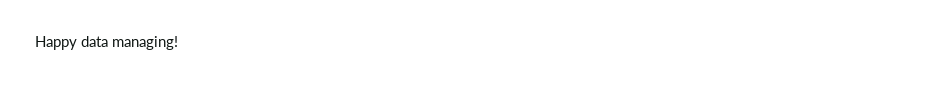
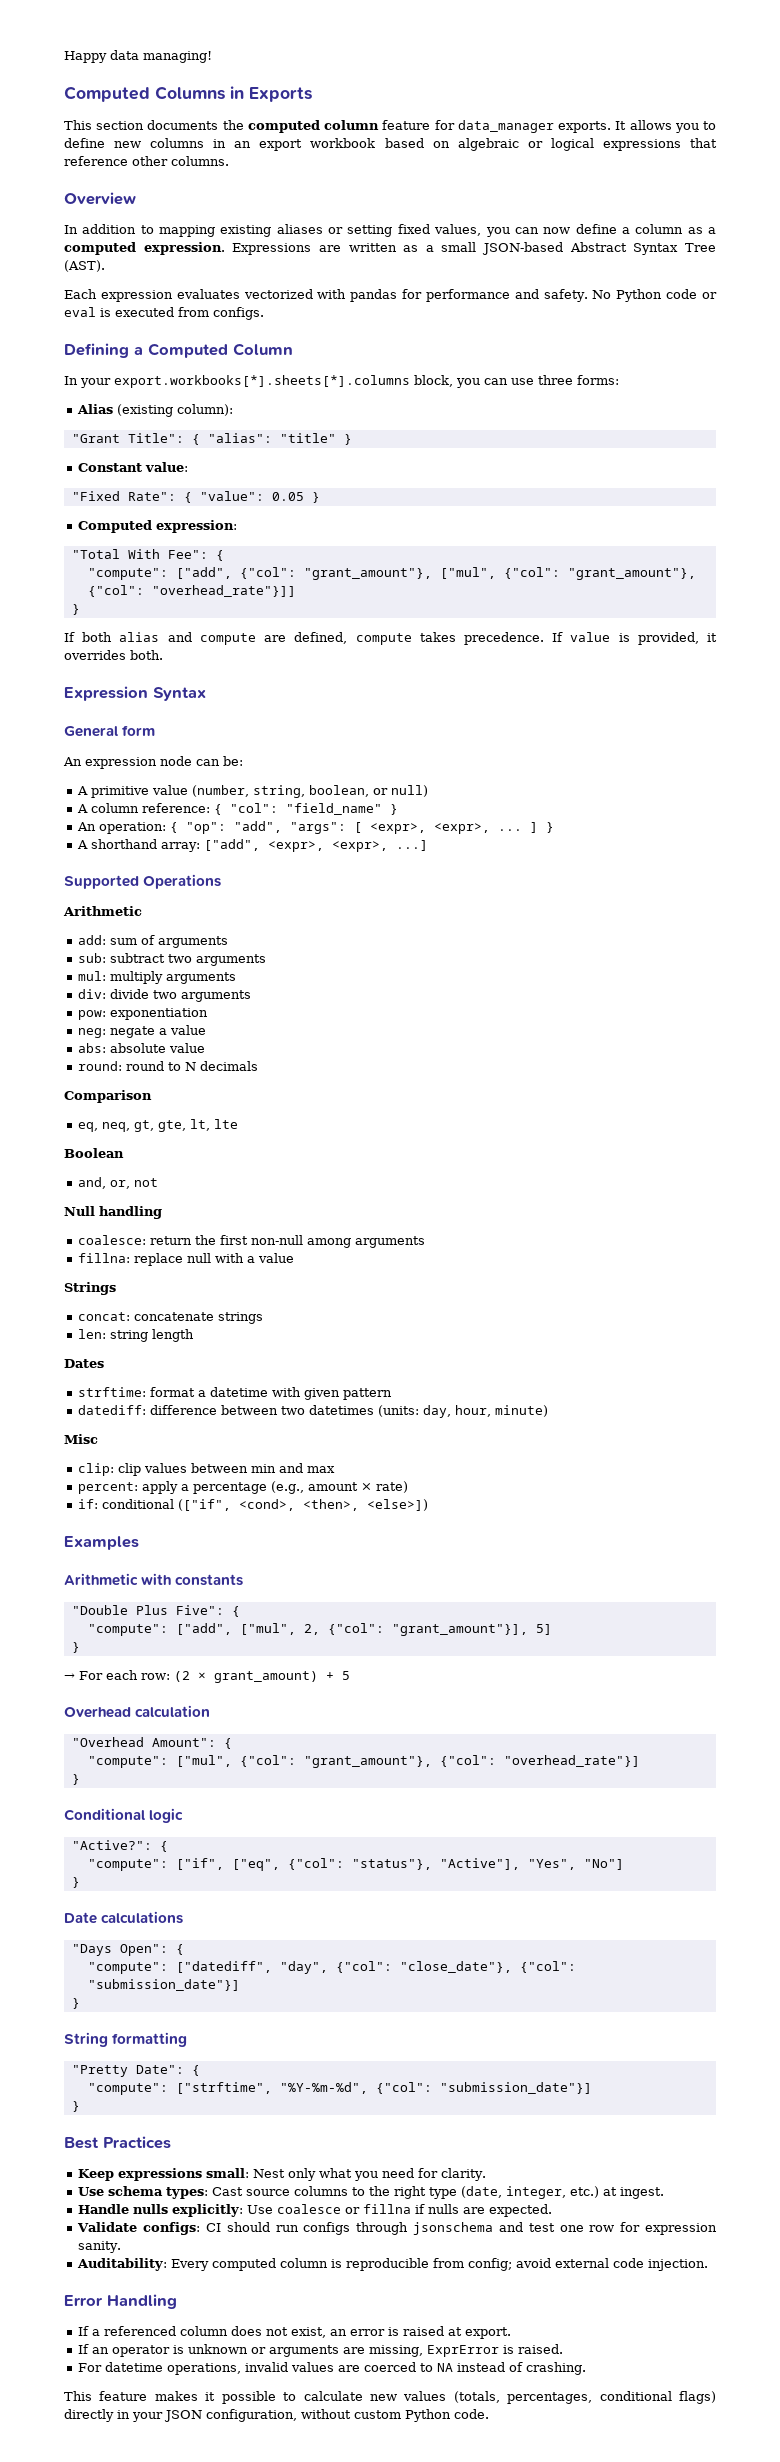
(178, 43) none -> [64,86,312,102] [64,120,717,133] [64,138,718,151] [64,156,229,166] [64,192,136,205] [64,224,717,237] [64,242,716,255] [64,260,105,272] [64,289,717,302] [64,307,264,320] [64,343,293,358] [64,375,619,388] [77,404,234,417] [71,433,352,445] [78,462,189,472] [71,491,320,503] [78,520,238,533] [71,549,224,561] [87,567,696,580] [87,585,296,597] [71,604,80,615] [64,632,717,645] [64,650,163,660] [64,686,206,701] [64,725,156,737] [63,756,243,769] [77,785,429,798] [77,803,399,815] [77,821,555,834] [77,839,429,852] [64,874,222,889] [63,906,142,916] [78,935,229,948] [78,953,267,966] [78,971,237,984] [78,989,252,1002] [78,1008,209,1020] [78,1025,207,1038] [78,1043,206,1053] [78,1061,259,1071] [64,1090,152,1103] [78,1119,239,1132] [64,1148,124,1158] [78,1177,159,1189] [64,1206,162,1219] [78,1235,426,1248] [78,1253,295,1266] [64,1282,116,1295] [78,1312,264,1324] [78,1329,195,1342] [64,1359,104,1368] [78,1387,393,1400] [78,1405,549,1418] [64,1434,98,1444] [78,1463,336,1476] [78,1481,409,1494] [78,1499,429,1511] [64,1536,139,1550] [64,1573,244,1586] [71,1605,240,1617] [87,1623,552,1636] [71,1642,80,1653] [64,1670,350,1683] [64,1705,211,1718] [71,1737,232,1749] [87,1755,640,1768] [71,1774,80,1785] [64,1808,184,1823] [71,1840,168,1852] [87,1858,624,1871] [71,1877,80,1888] [64,1911,184,1924] [71,1944,184,1956] [87,1961,576,1974] [87,1979,240,1991] [71,1998,80,2009] [64,2032,188,2047] [71,2065,200,2077] [87,2082,592,2095] [71,2101,80,2112] [64,2136,171,2149] [78,2168,487,2181] [78,2186,665,2199] [78,2204,553,2217] [77,2222,718,2235] [78,2241,122,2253] [77,2258,709,2271] [64,2294,177,2309] [78,2326,512,2339] [78,2344,564,2357] [78,2362,587,2375] [64,2391,716,2404] [64,2409,489,2422] // Computed Columns in Exports // This section documents the computed column feature for data_manager exports. It allows you to define new columns in an export workbook based on algebraic or logical expressions that reference other columns. // Overview // In addition to mapping existing aliases or setting fixed values, you can now define a column as a computed expression. Expressions are written as a small JSON-based Abstract Syntax Tree (AST). // Each expression evaluates vectorized with pandas for performance and safety. No Python code or eval is executed from configs. // Defining a Computed Column // In your export.workbooks[*].sheets[*].columns block, you can use three forms: // Alias (existing column): // "Grant Title": { "alias": "title" } // Constant value: // "Fixed Rate": { "value": 0.05 } // Computed expression: // "Total With Fee": { // "compute": ["add", {"col": "grant_amount"}, ["mul", {"col": "grant_amount"}, {"col": "overhead_rate"}]] // } // If both alias and compute are defined, compute takes precedence. If value is provided, it overrides both. // Expression Syntax // General form // An expression node can be: // A primitive value (number, string, boolean, or null) // A column reference: { "col": "field_name" } // An operation: { "op": "add", "args": [ <expr>, <expr>, ... ] } // A shorthand array: ["add", <expr>, <expr>, ...] // Supported Operations // Arithmetic // add: sum of arguments // sub: subtract two arguments // mul: multiply arguments // div: divide two arguments // pow: exponentiation // neg: negate a value // abs: absolute value // round: round to N decimals // Comparison // eq, neq, gt, gte, lt, lte // Boolean // and, or, not // Null handling // coalesce: return the first non-null among arguments // fillna: replace null with a value // Strings // concat: concatenate strings // len: string length // Dates // strftime: format a datetime with given pattern // datediff: difference between two datetimes (units: day, hour, minute) // Misc // clip: clip values between min and max // percent: apply a percentage (e.g., amount × rate) // if: conditional (["if", <cond>, <then>, <else>]) // Examples // Arithmetic with constants // "Double Plus Five": { // "compute": ["add", ["mul", 2, {"col": "grant_amount"}], 5] // } // → For each row: (2 × grant_amount) + 5 // Overhead calculation // "Overhead Amount": { // "compute": ["mul", {"col": "grant_amount"}, {"col": "overhead_rate"}] // } // Conditional logic // "Active?": { // "compute": ["if", ["eq", {"col": "status"}, "Active"], "Yes", "No"] // } // Date calculations // "Days Open": { // "compute": ["datediff", "day", {"col": "close_date"}, {"col": "submission_date"}] // } // String formatting // "Pretty Date": { // "compute": ["strftime", "%Y-%m-%d", {"col": "submission_date"}] // } // Best Practices // Keep expressions small: Nest only what you need for clarity. // Use schema types: Cast source columns to the right type (date, integer, etc.) at ingest. // Handle nulls explicitly: Use coalesce or fillna if nulls are expected. // Validate configs: CI should run configs through jsonschema and test one row for expression sanity. // Auditability: Every computed column is reproducible from config; avoid external code injection. // Error Handling // If a referenced column does not exist, an error is raised at export. // If an operator is unknown or arguments are missing, ExprError is raised. // For datetime operations, invalid values are coerced to NA instead of crashing. // This feature makes it possible to calculate new values (totals, percentages, conditional flags) directly in your JSON configuration, without custom Python code.

